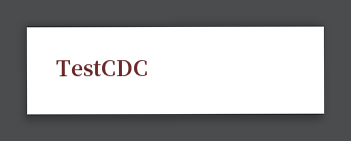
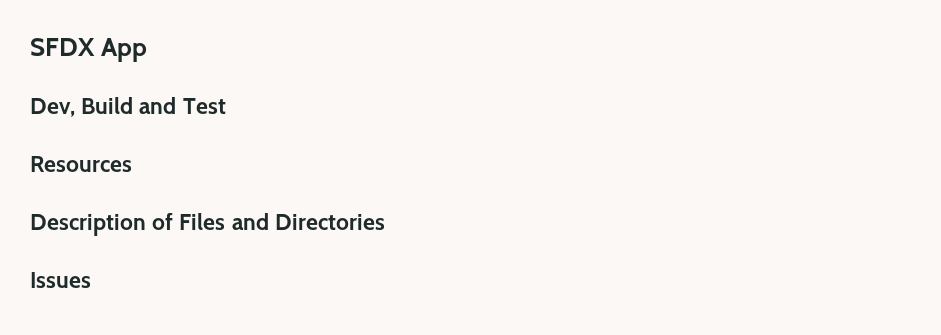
[55,60,149,77] TestCDC -> [30,38,148,62] [30,97,226,117] [30,156,132,172] [30,213,385,236] [30,272,91,288] SFDX App // Dev, Build and Test // Resources // Description of Files and Directories // Issues

